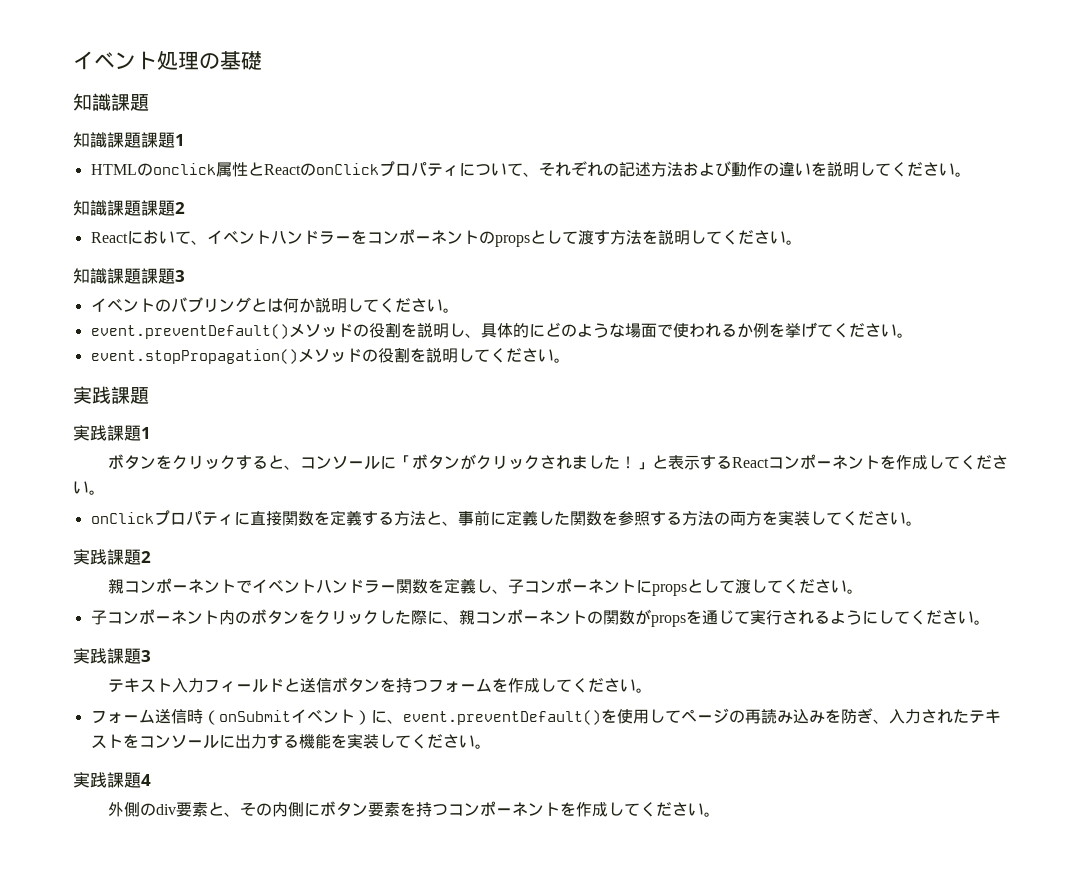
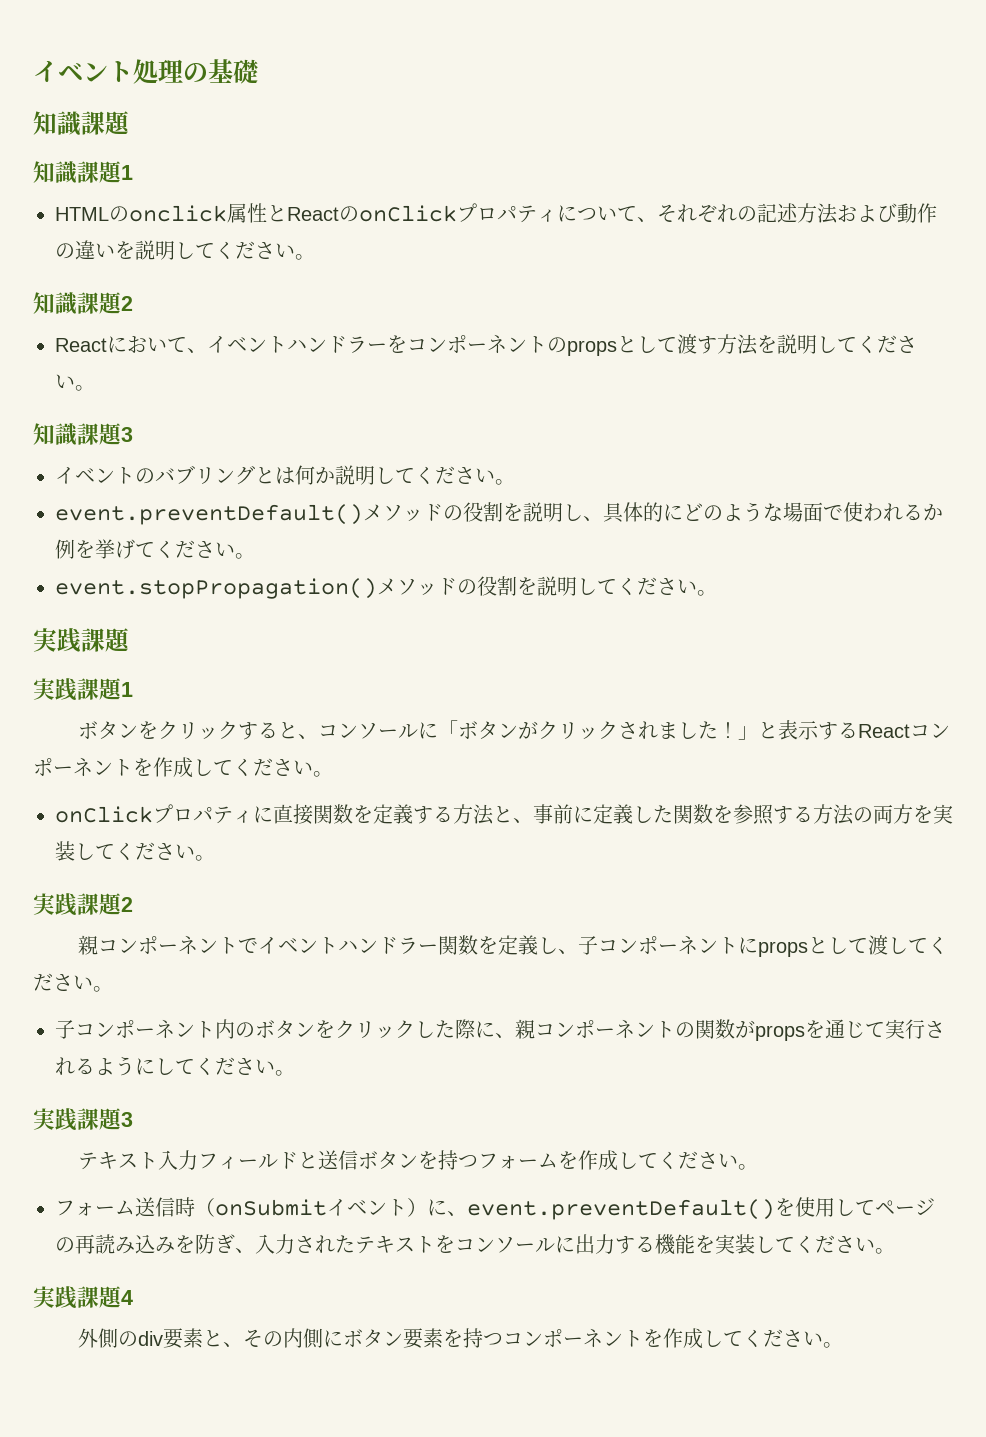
[141,132,175,148] 課題 -> (123, 172) none
[141,200,175,216] 課題 -> (123, 303) none
[141,268,175,284] 課題 -> (123, 434) none

